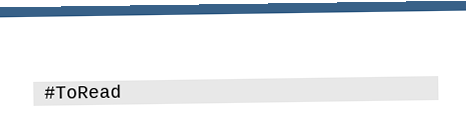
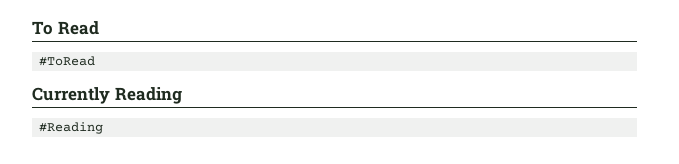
(44, 91) none -> [32,21,99,35] To Read //
(123, 91) none -> [32,87,182,104] [38,122,103,134] // Currently Reading // #Reading

